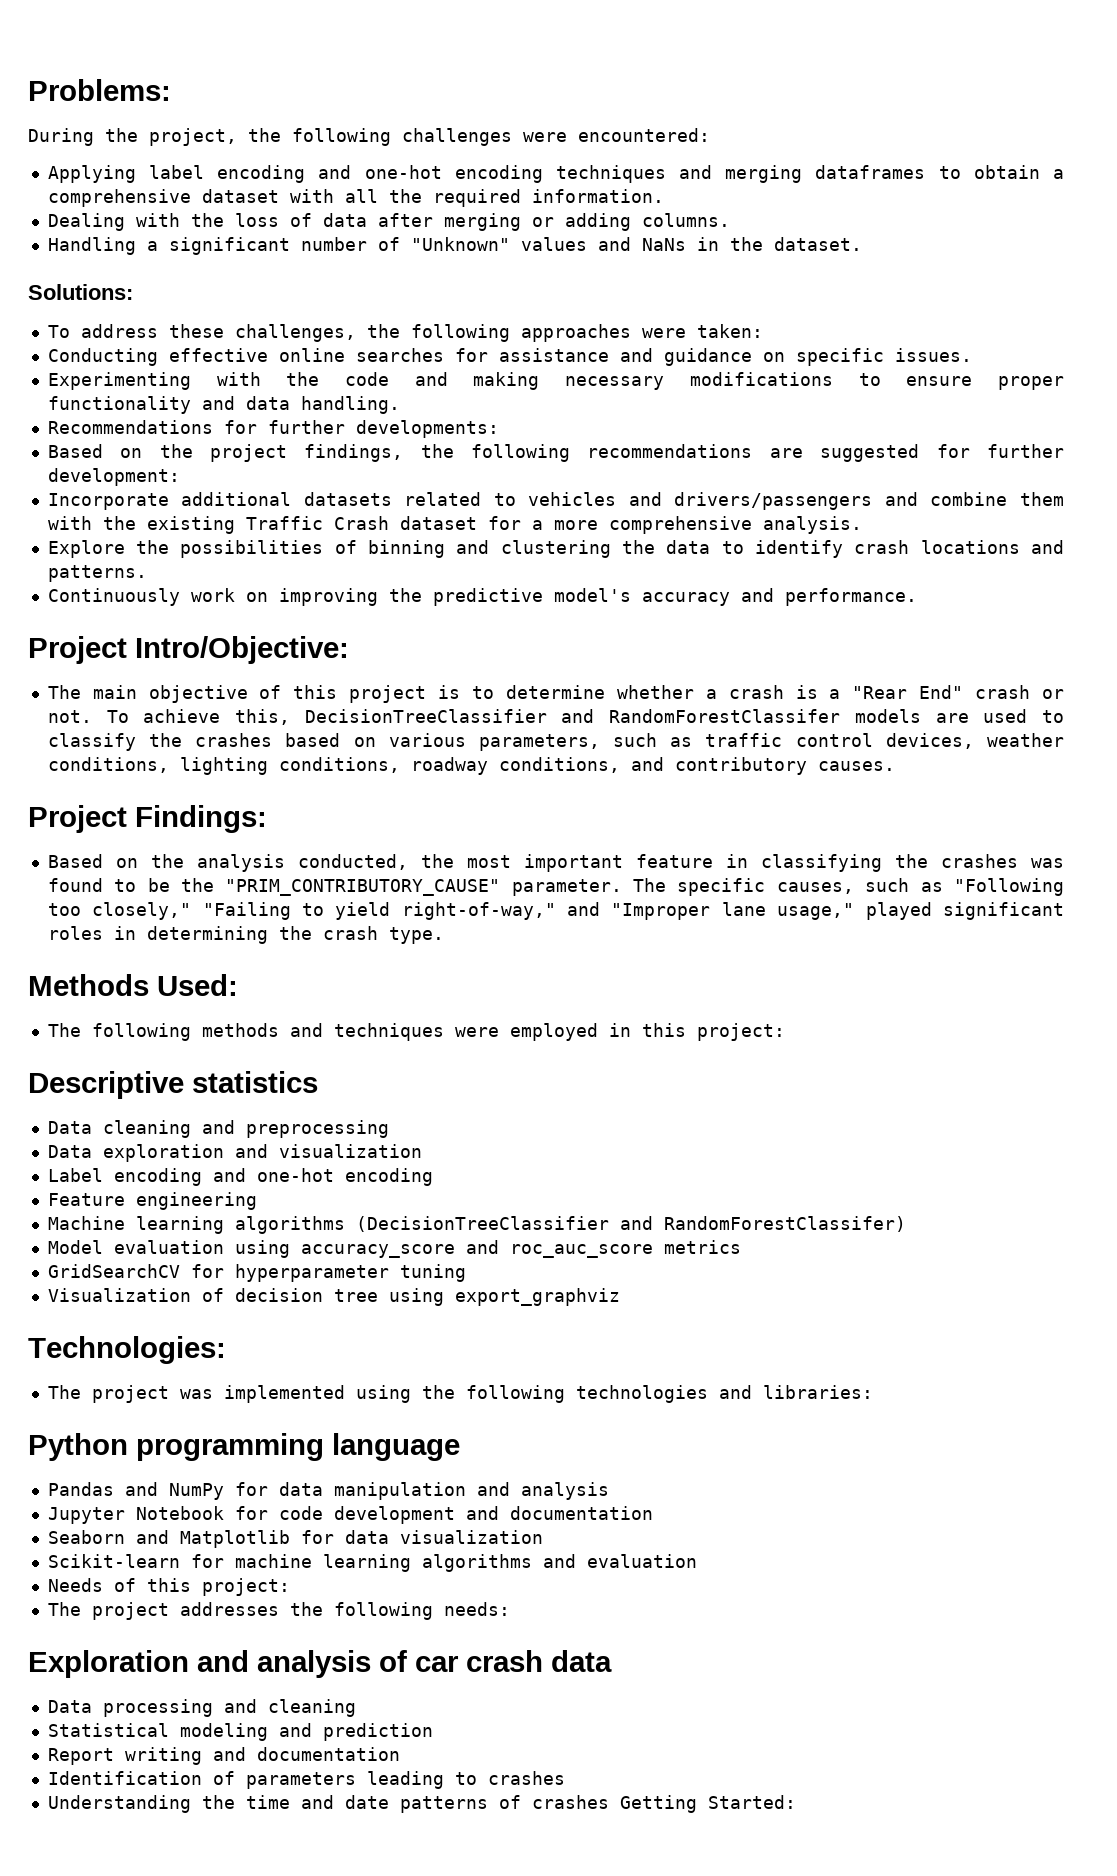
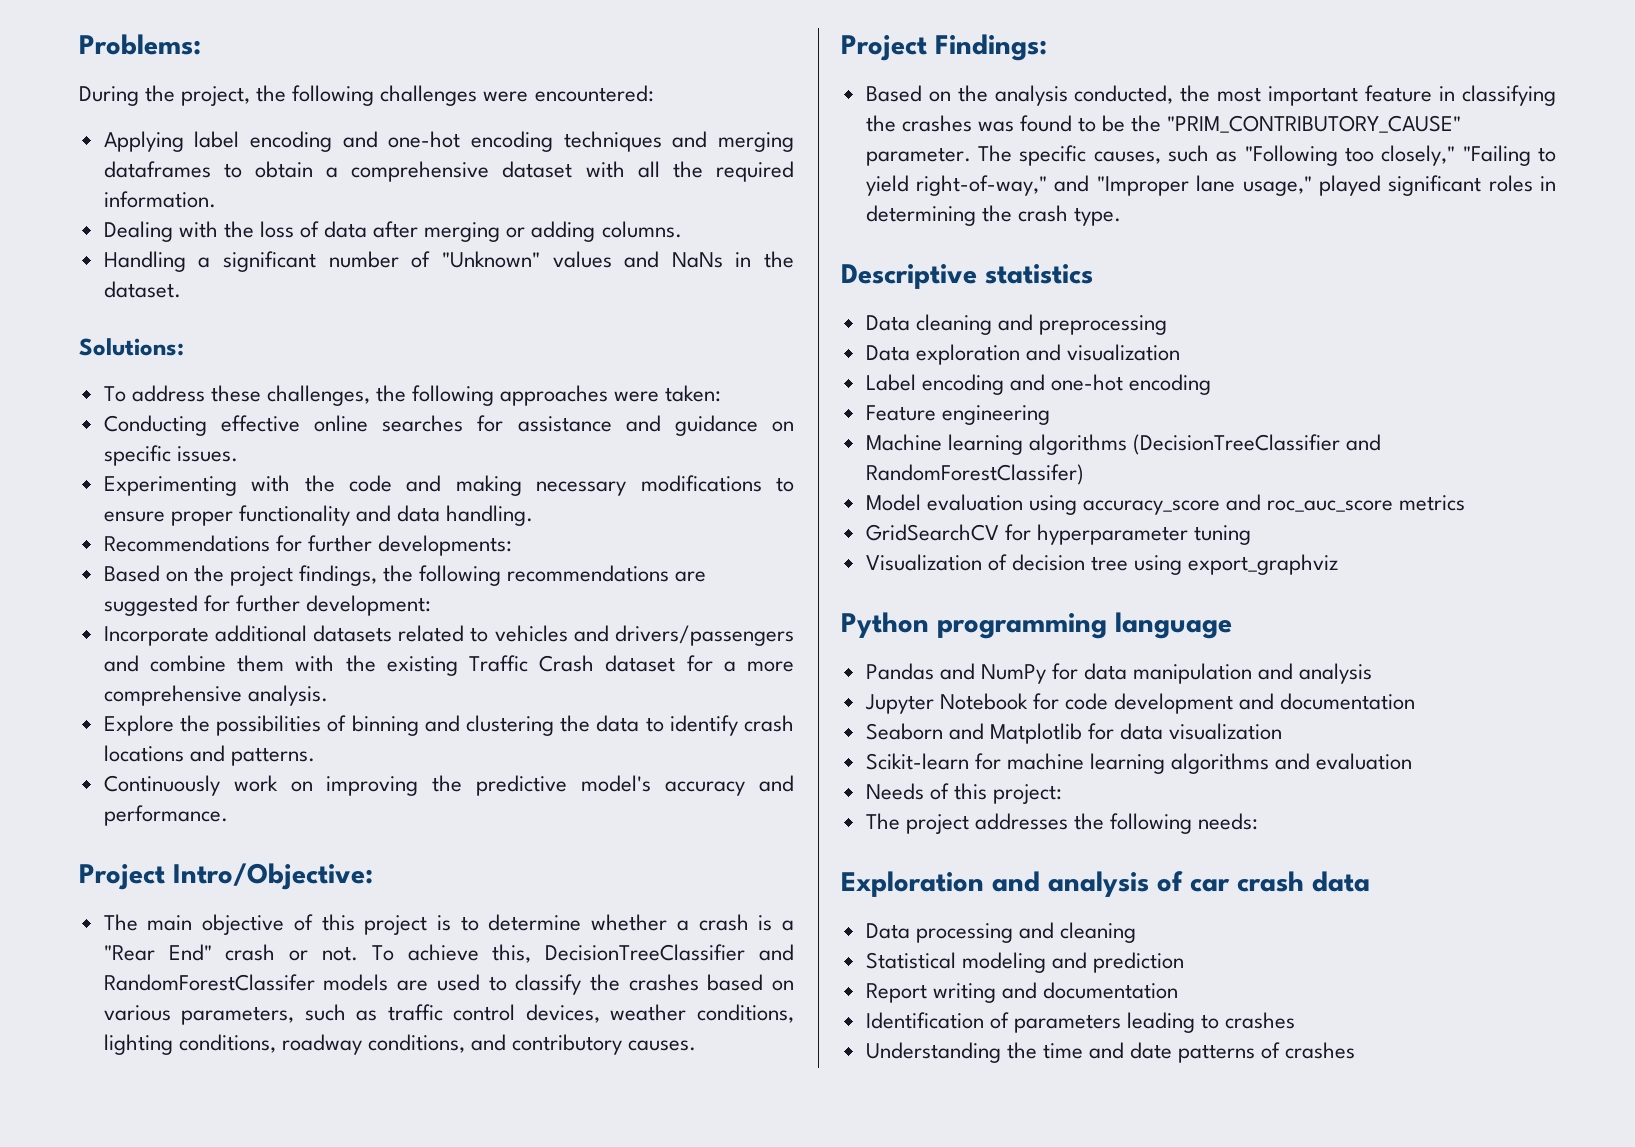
[28,974,238,996] [47,1023,785,1041] // Methods Used: // The following methods and techniques were employed in this project: -> (1121, 216) none
[28,1336,226,1364] [47,1385,873,1403] // Technologies: // The project was implemented using the following technologies and libraries: -> (1339, 564) none
[619,1795,796,1813] Getting Started: -> (1356, 1050) none

